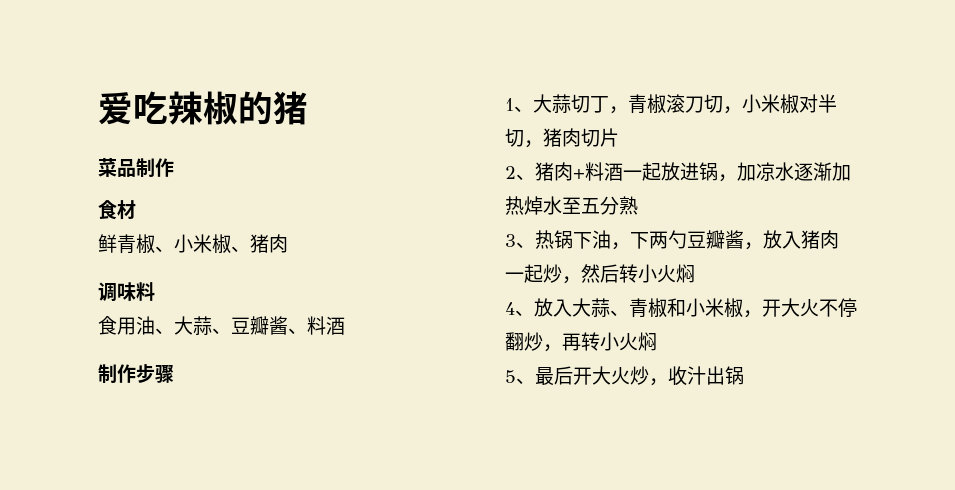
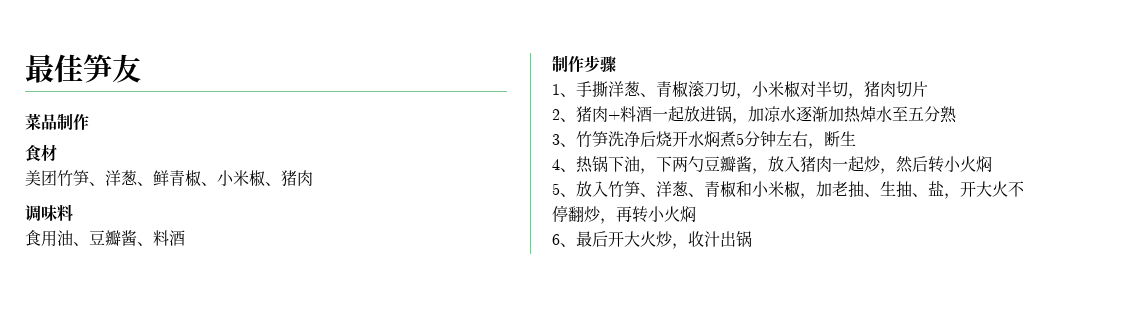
[98,91,308,125] 爱吃辣椒的猪 -> [25,54,141,83] 最佳笋友
(136, 210) none -> [25,170,153,186] 美团竹笋、洋葱、
[174,316,231,335] 大蒜、 -> (89, 244) none
[533,94,628,114] 大蒜切丁， -> [576,81,656,97] 手撕洋葱、
(535, 245) none -> [576,131,856,149] [552,159,576,172] 竹笋洗净后烧开水焖煮5分钟左右，断生 // 4、
[505,298,743,318] 4、放入大蒜、青椒和小米椒 -> [552,180,944,199] 5、放入竹笋、洋葱、青椒和小米椒，加老抽、生抽、盐
[505,370,516,383] 5 -> [552,234,560,245] 6

